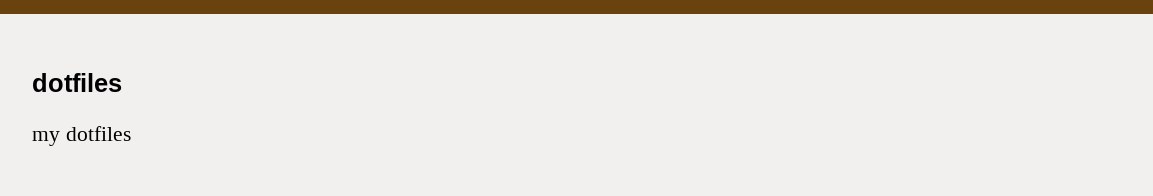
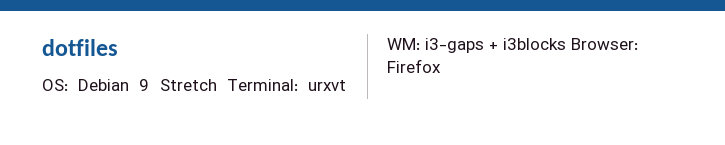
[32,126,131,146] my dotfiles -> [42,79,346,91] [387,38,638,53] [387,59,441,73] OS: Debian 9 Stretch Terminal: urxvt WM: i3-gaps + i3blocks Browser: Firefox

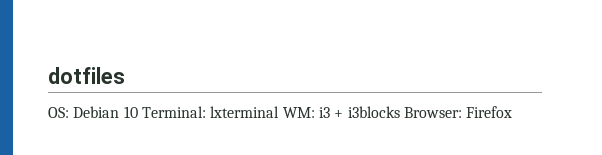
[139,79,346,91] [387,38,484,53] 9 Stretch Terminal: urxvt WM: i3-gaps -> [123,106,330,118] 10 Terminal: lxterminal WM: i3

